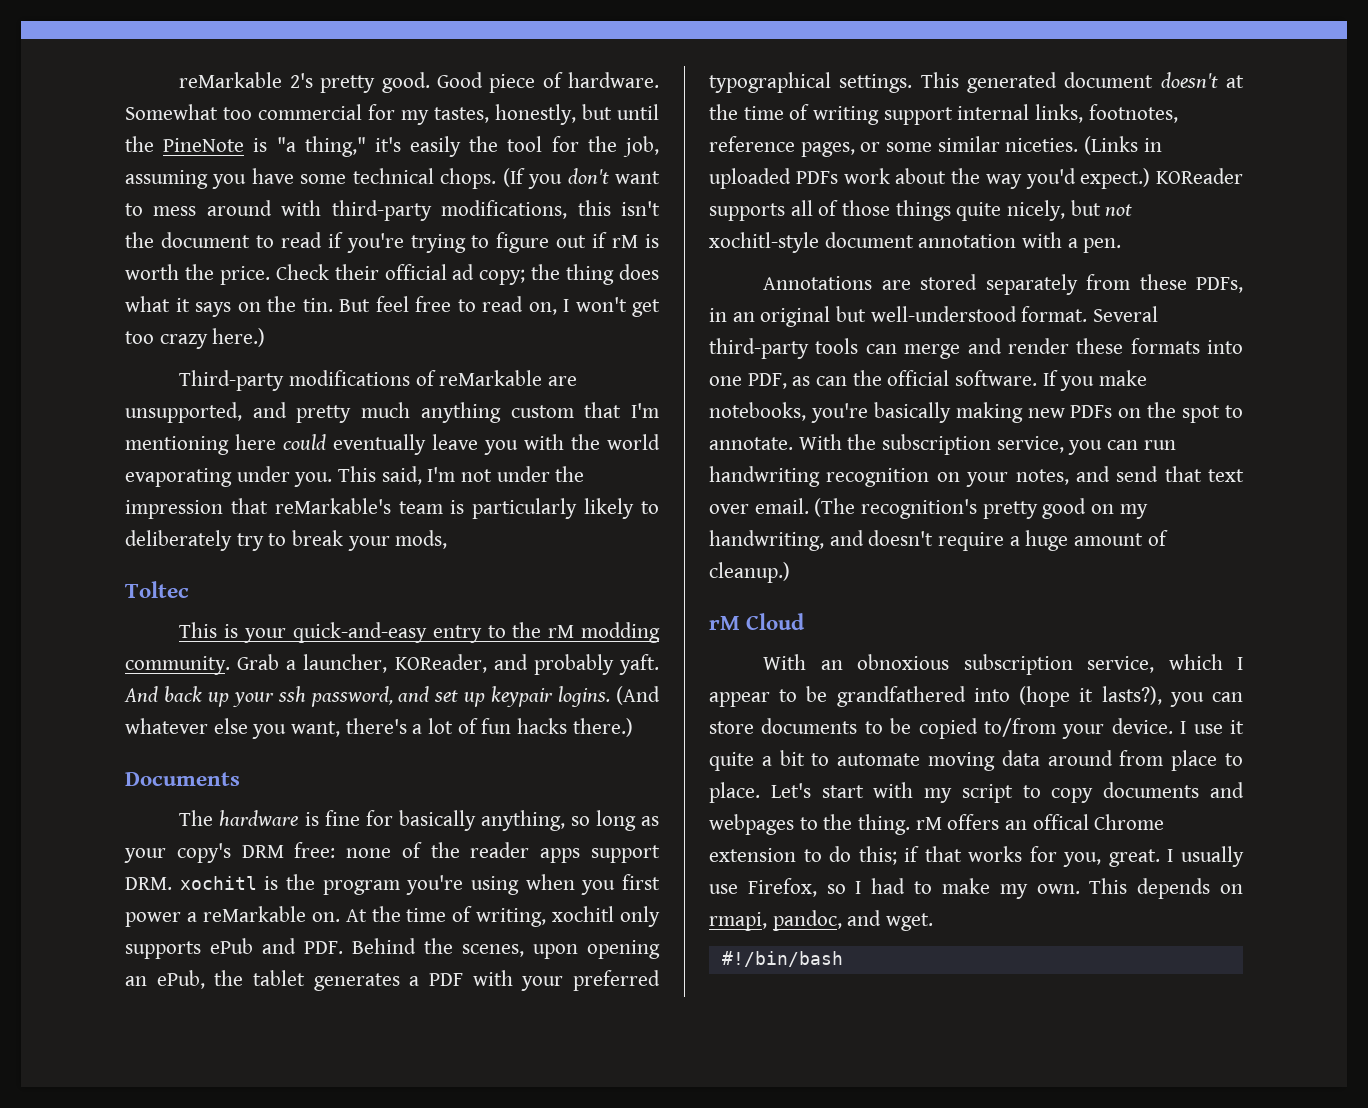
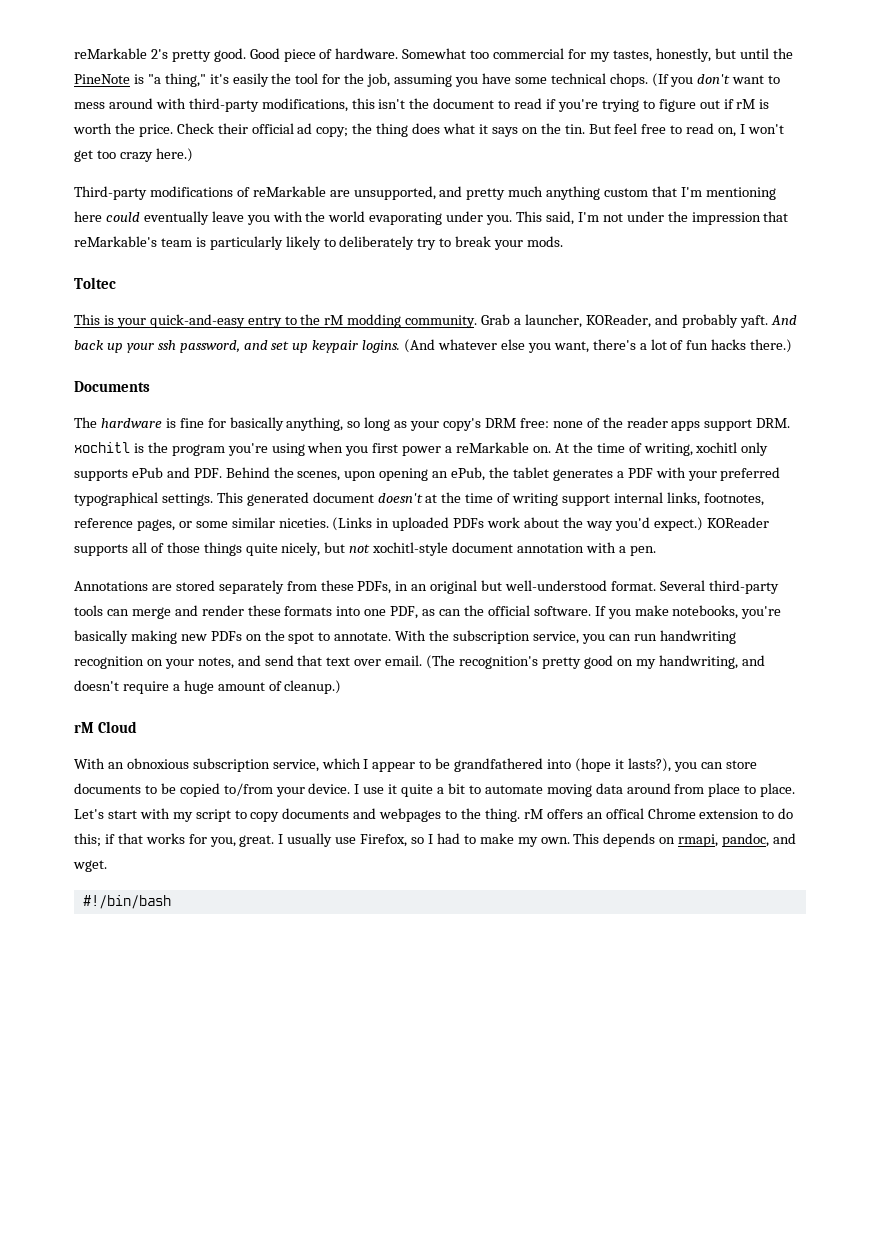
[395,530,448,549] mods, -> [527,236,564,247] mods.

